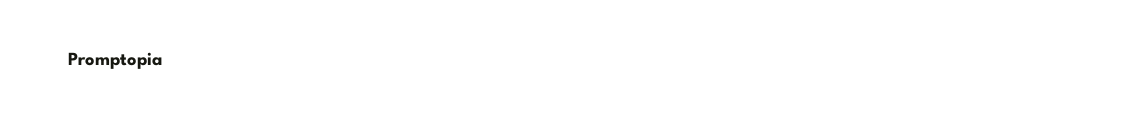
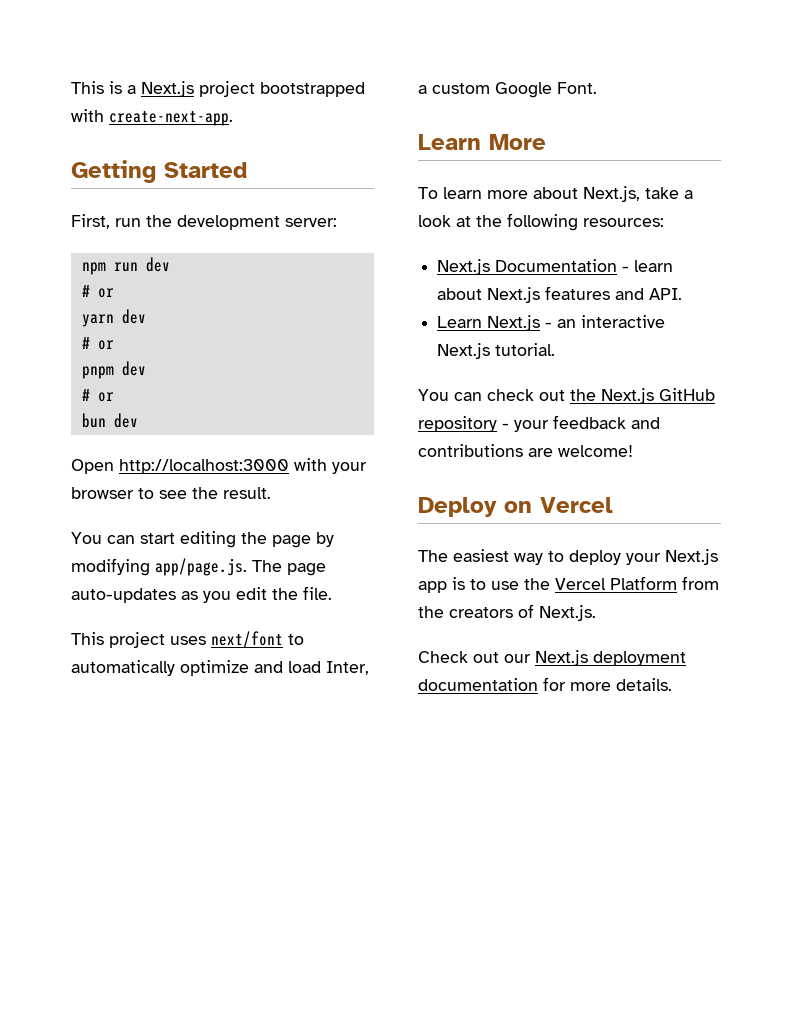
[68,52,162,69] Promptopia -> [71,81,365,97] [71,109,233,126] [71,160,247,183] [71,214,337,230] [81,257,170,275] [81,285,114,298] [81,309,146,327] [81,337,114,350] [81,361,146,379] [81,389,114,402] [81,413,138,428] [71,458,367,474] [71,487,271,499] [71,531,334,548] [71,558,326,576] [71,586,332,603] [71,631,304,648] [71,660,369,676] [418,82,597,98] [418,134,546,150] [418,186,693,202] [418,213,664,231] [437,259,674,275] [437,286,683,303] [437,315,666,331] [437,343,556,359] [418,388,715,404] [418,415,660,432] [418,444,633,457] [418,497,613,517] [418,549,718,565] [418,576,719,593] [418,604,596,621] [418,650,686,666] [418,677,672,691] This is a Next.js project bootstrapped with create-next-app. // Getting Started // First, run the development server: // npm run dev // # or // yarn dev // # or // pnpm dev // # or // bun dev // Open http://localhost:3000 with your browser to see the result. // You can start editing the page by modifying app/page.js. The page auto-updates as you edit the file. // This project uses next/font to automatically optimize and load Inter, a custom Google Font. // Learn More // To learn more about Next.js, take a look at the following resources: // Next.js Documentation - learn about Next.js features and API. // Learn Next.js - an interactive Next.js tutorial. // You can check out the Next.js GitHub repository - your feedback and contributions are welcome! // Deploy on Vercel // The easiest way to deploy your Next.js app is to use the Vercel Platform from the creators of Next.js. // Check out our Next.js deployment documentation for more details.

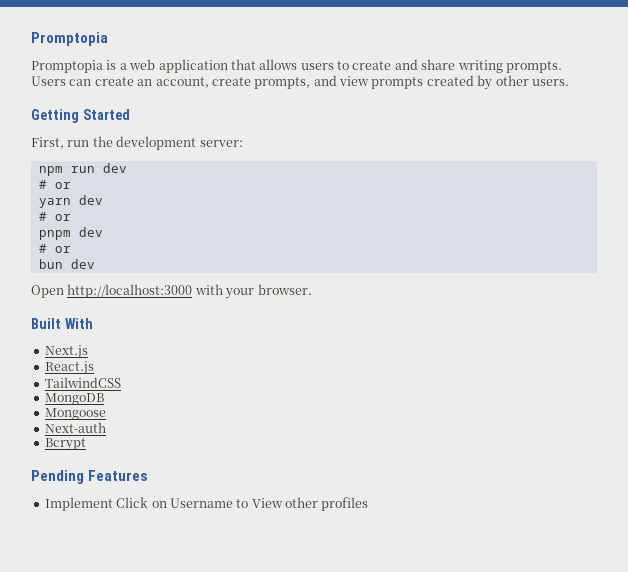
[71,81,365,97] [71,109,233,126] This is a Next.js project bootstrapped with create-next-app. -> [31,32,108,46] [31,59,562,73] [31,75,569,90] Promptopia // Promptopia is a web application that allows users to create and share writing prompts. Users can create an account, create prompts, and view prompts created by other users.
[71,487,271,499] [71,531,334,548] [71,558,326,576] [71,586,332,603] [71,631,304,648] [71,660,369,676] [418,82,597,98] [418,134,546,150] [418,186,693,202] [418,213,664,231] [437,259,674,275] [437,286,683,303] [437,315,666,331] [437,343,556,359] [418,388,715,404] [418,415,660,432] [418,444,633,457] [418,497,613,517] [418,549,718,565] [418,576,719,593] [418,604,596,621] [418,650,686,666] [418,677,672,691] browser to see the result. // You can start editing the page by modifying app/page.js. The page auto-updates as you edit the file. // This project uses next/font to automatically optimize and load Inter, a custom Google Font. // Learn More // To learn more about Next.js, take a look at the following resources: // Next.js Documentation - learn about Next.js features and API. // Learn Next.js - an interactive Next.js tutorial. // You can check out the Next.js GitHub repository - your feedback and contributions are welcome! // Deploy on Vercel // The easiest way to deploy your Next.js app is to use the Vercel Platform from the creators of Next.js. // Check out our Next.js deployment documentation for more details. -> [257,284,312,295] [31,318,93,329] [44,345,88,359] [44,361,94,375] [44,377,121,388] [44,393,104,405] [44,408,106,420] [44,422,106,433] [44,438,86,451] [31,470,149,484] [44,497,369,511] browser. // Built With // Next.js // React.js // TailwindCSS // MongoDB // Mongoose // Next-auth // Bcrypt // Pending Features // Implement Click on Username to View other profiles

